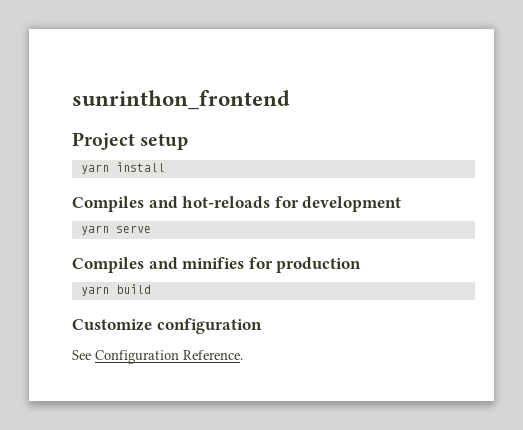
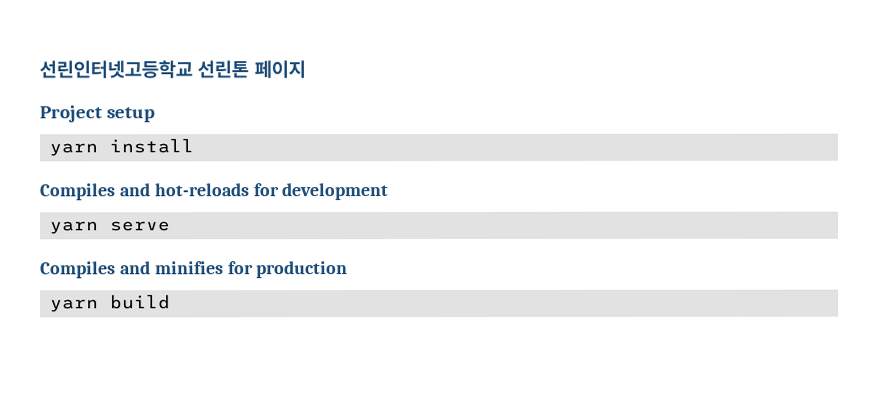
[72,90,290,110] sunrinthon_frontend -> [39,60,306,79] 선린인터넷고등학교 선린톤 페이지
[72,318,262,334] [72,350,243,364] // Customize configuration // See Configuration Reference. -> (172, 302) none

